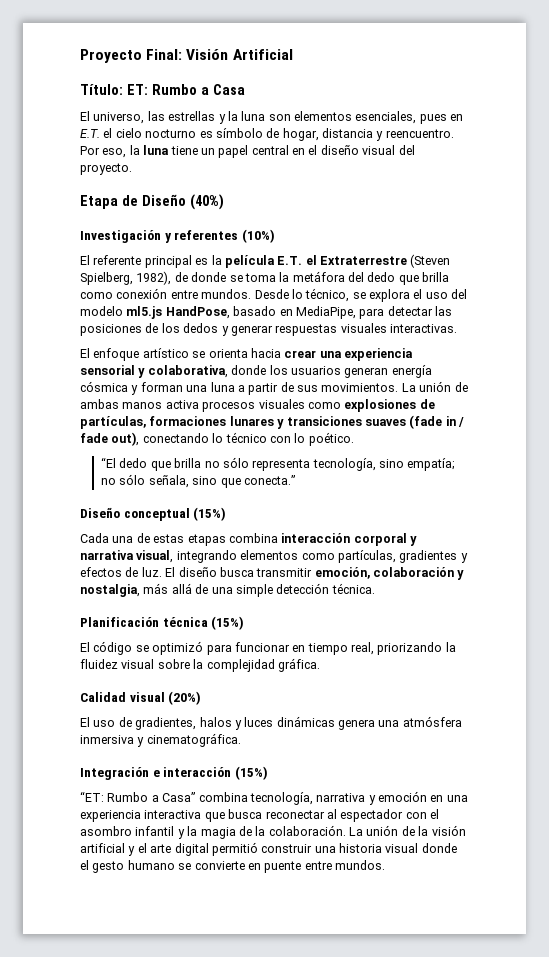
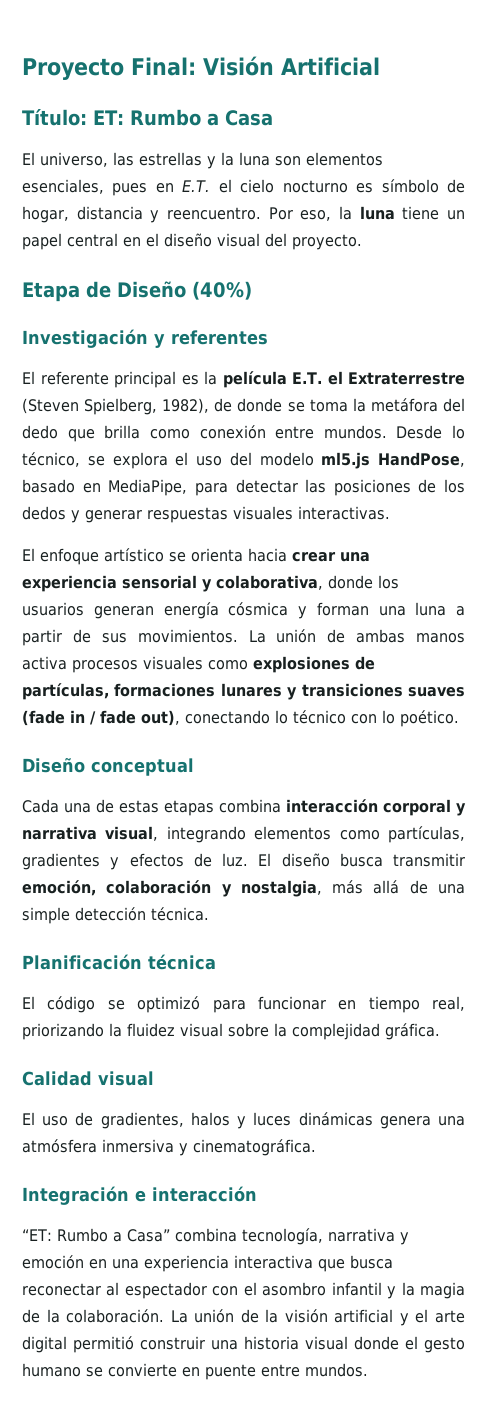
[241,229,275,243] (10%) -> (268, 337) none
[101,457,456,471] [101,474,295,488] // “El dedo que brilla no sólo representa tecnología, sino empatía; no sólo señala, sino que conecta.” -> (459, 718) none
[193,507,227,521] (15%) -> (194, 767) none
[211,616,245,630] (15%) -> (216, 962) none
[168,691,202,705] (20%) -> (154, 1078) none
[234,766,268,780] (15%) -> (257, 1194) none

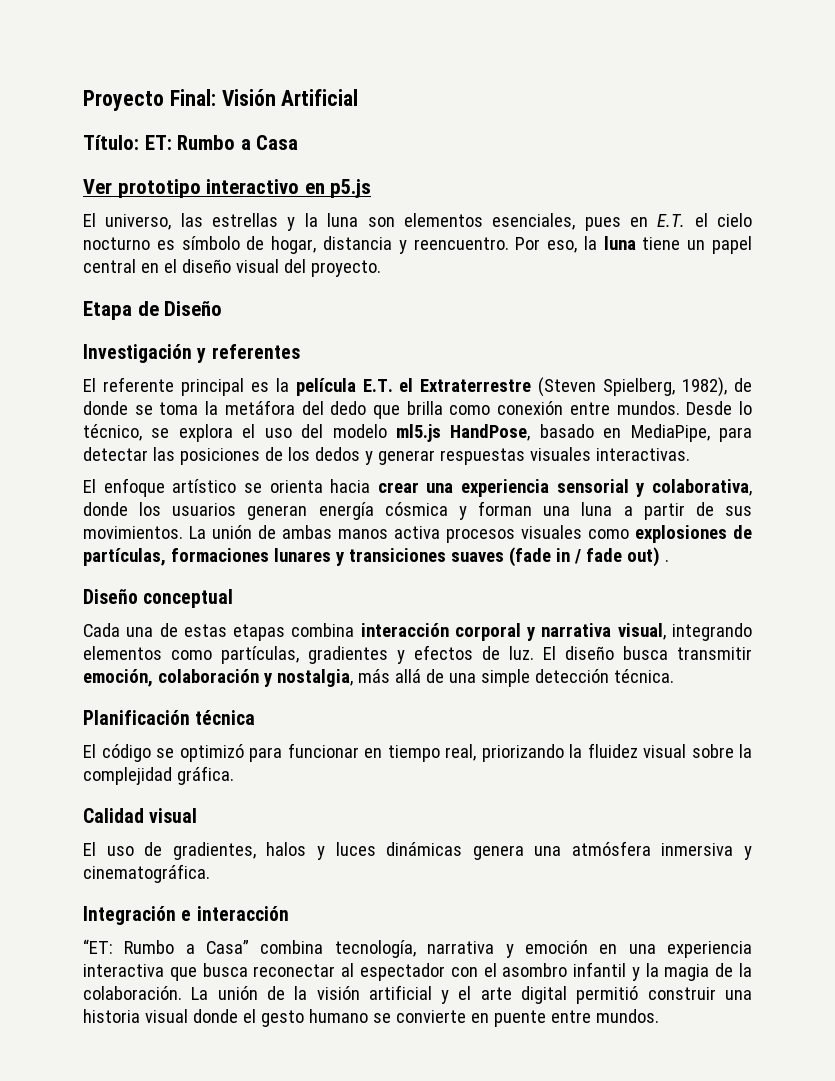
(273, 118) none -> [83,179,372,198] // Ver prototipo interactivo en p5.js
[192,281,252,300] (40%) -> (223, 308) none
[141,710,459,727] out), conectando lo técnico con lo poético. -> [626,547,669,567] out) .

